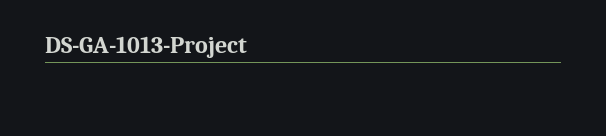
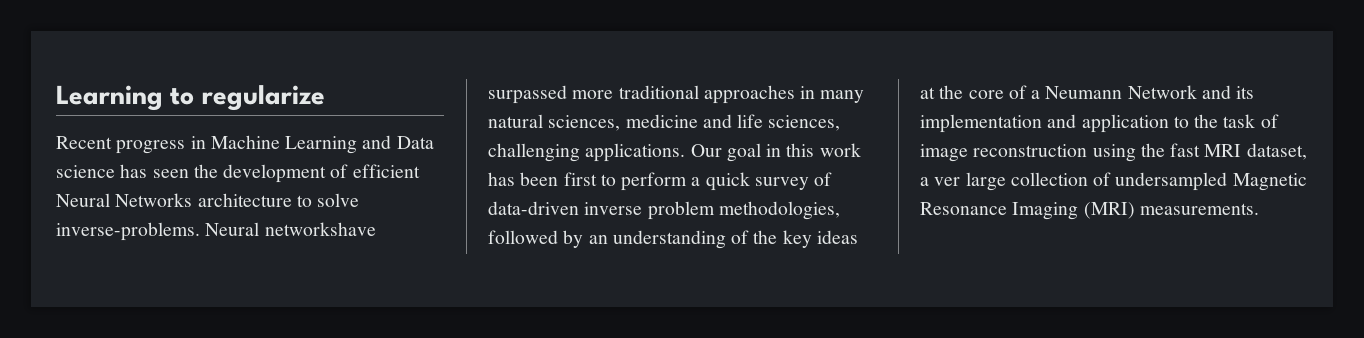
[45,36,247,58] DS-GA-1013-Project -> [56,85,325,111] [56,135,434,154] [56,164,420,183] [56,193,360,207] [56,222,376,241] [488,85,865,104] [488,114,841,131] [488,143,861,162] [488,172,833,191] [488,201,840,220] [488,230,858,249] [920,85,1255,99] [920,114,1279,133] [920,143,1307,162] [920,172,1307,191] [920,202,1259,220] Learning to regularize // Recent progress in Machine Learning and Data science has seen the development of efficient Neural Networks architecture to solve inverse-problems. Neural networkshave surpassed more traditional approaches in many natural sciences, medicine and life sciences, challenging applications. Our goal in this work has been first to perform a quick survey of data-driven inverse problem methodologies, followed by an understanding of the key ideas at the core of a Neumann Network and its implementation and application to the task of image reconstruction using the fast MRI dataset, a ver large collection of undersampled Magnetic Resonance Imaging (MRI) measurements.

